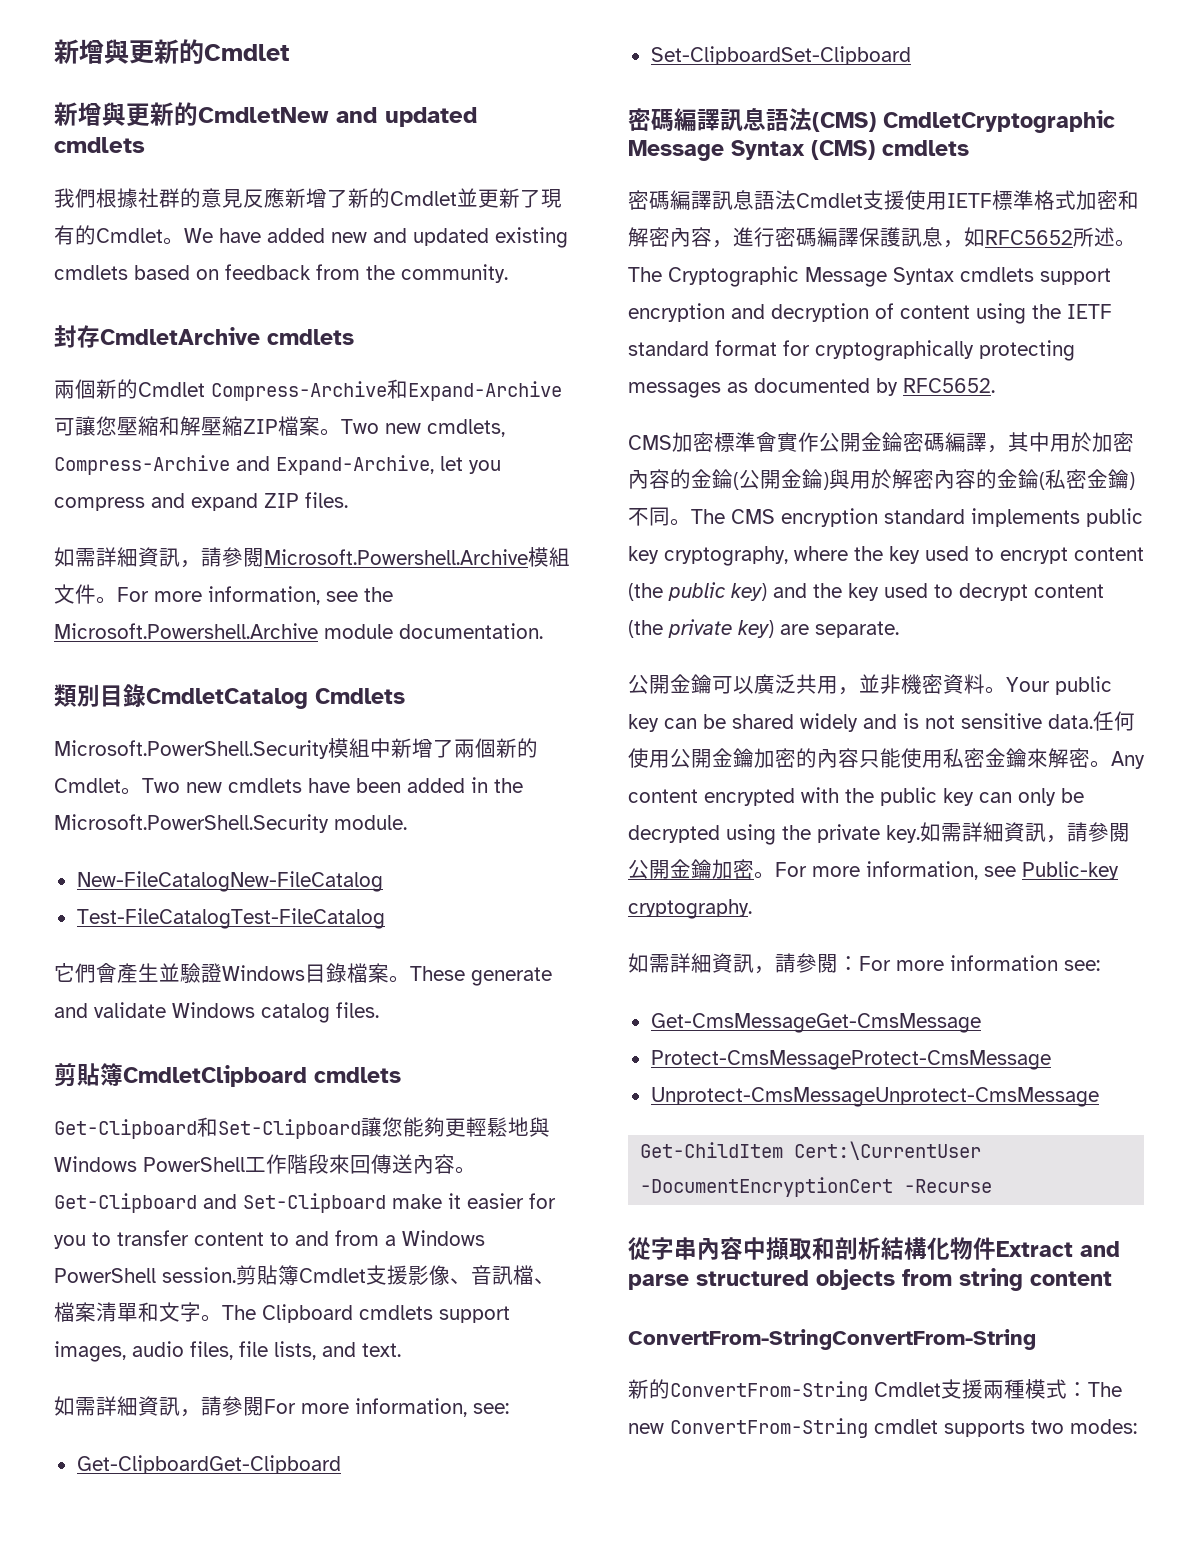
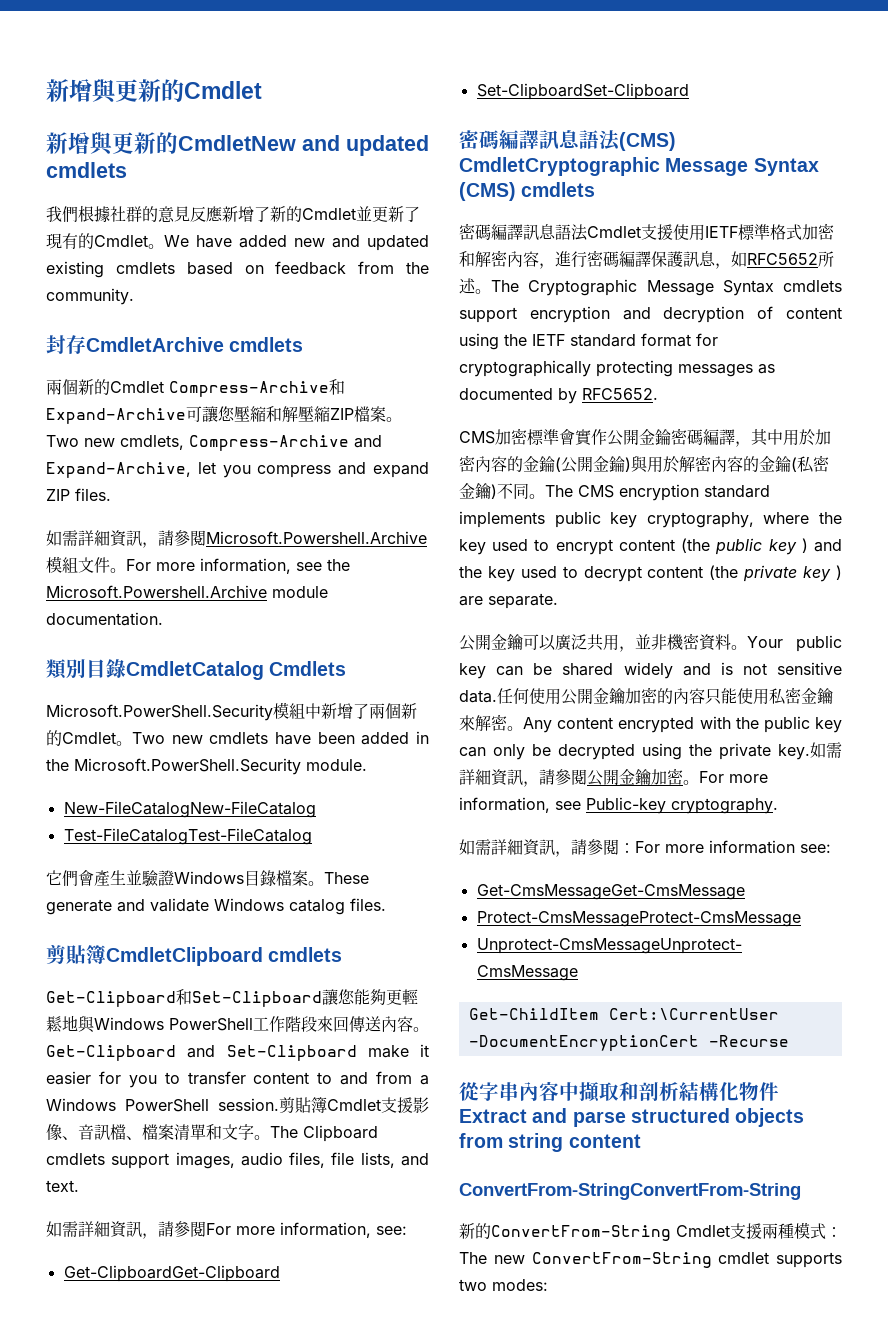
[731,583,767,601] key) -> [768,538,808,555] key )
[738,620,774,638] key) -> [803,565,842,582] key )

